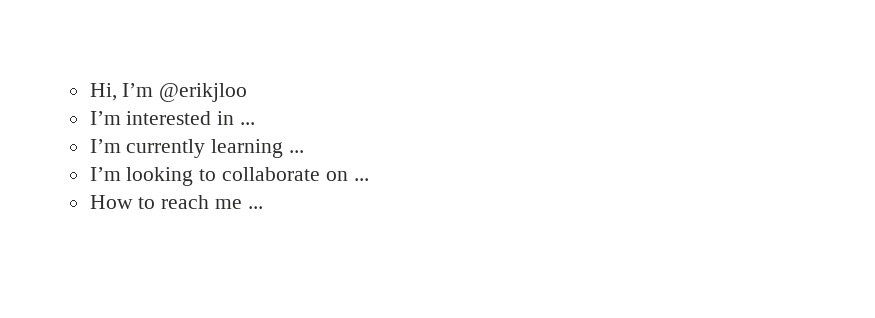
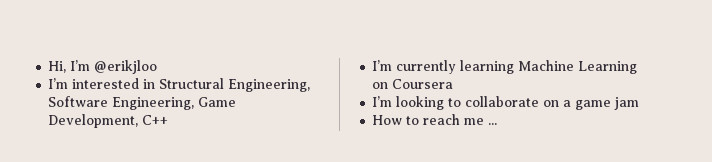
[240,122,256,125] ... -> [159,78,311,92] [48,96,237,110] [48,114,169,128] Structural Engineering, Software Engineering, Game Development, C++
[289,150,305,153] ... -> [518,60,638,74] [372,79,454,89] Machine Learning on Coursera
[353,178,369,181] ... -> [563,97,640,110] a game jam

